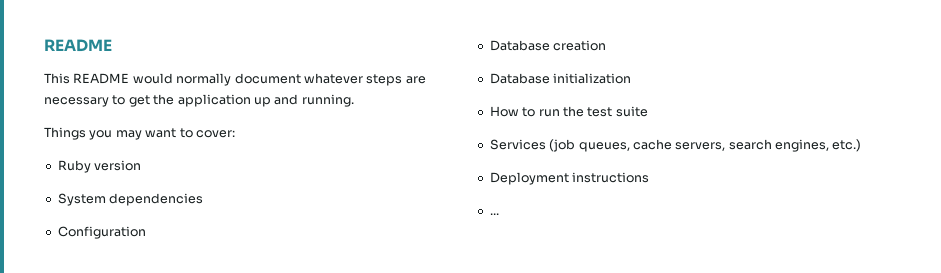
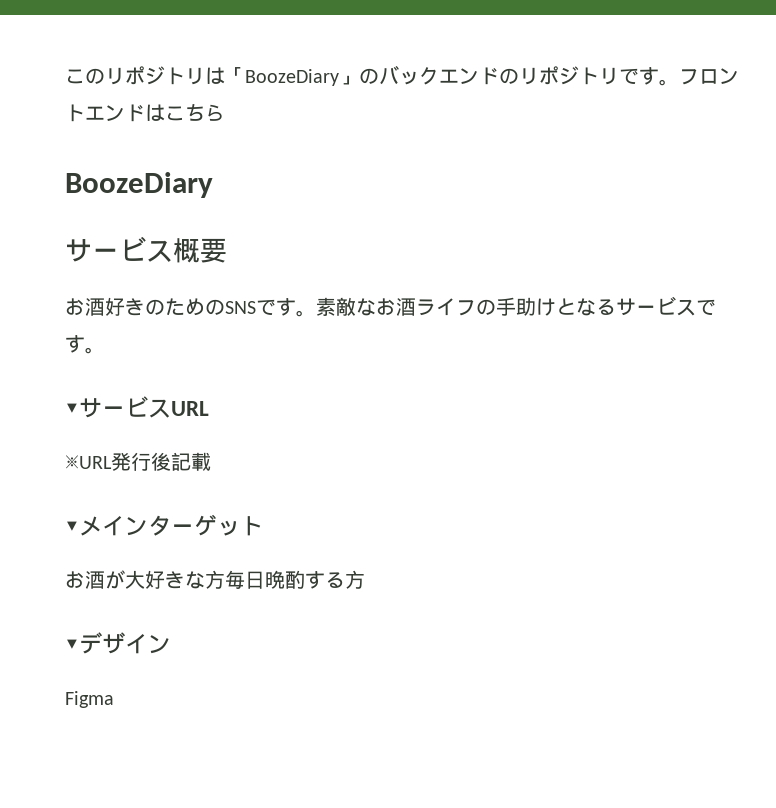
[44,39,112,52] [44,73,426,86] [44,94,354,107] [44,127,235,140] [57,160,142,173] [57,193,204,206] [57,226,146,239] [489,40,607,51] [489,73,632,84] [489,106,648,117] [489,139,862,152] [489,172,650,185] [489,213,499,215] README // This README would normally document whatever steps are necessary to get the application up and running. // Things you may want to cover: // Ruby version // System dependencies // Configuration // Database creation // Database initialization // How to run the test suite // Services (job queues, cache servers, search engines, etc.) // Deployment instructions // ... -> [65,65,739,86] [65,103,225,122] [65,172,213,198] [65,236,227,263] [65,296,716,317] [65,335,105,354] [65,396,209,418] [65,452,211,471] [65,514,263,536] [65,570,365,589] [65,632,171,654] [65,691,114,708] このリポジトリは「BoozeDiary」のバックエンドのリポジトリです。フロントエンドはこちら // BoozeDiary // サービス概要 // お酒好きのためのSNSです。素敵なお酒ライフの手助けとなるサービスです。 // ▼サービスURL // ※URL発行後記載 // ▼メインターゲット // お酒が大好きな方毎日晩酌する方 // ▼デザイン // Figma

